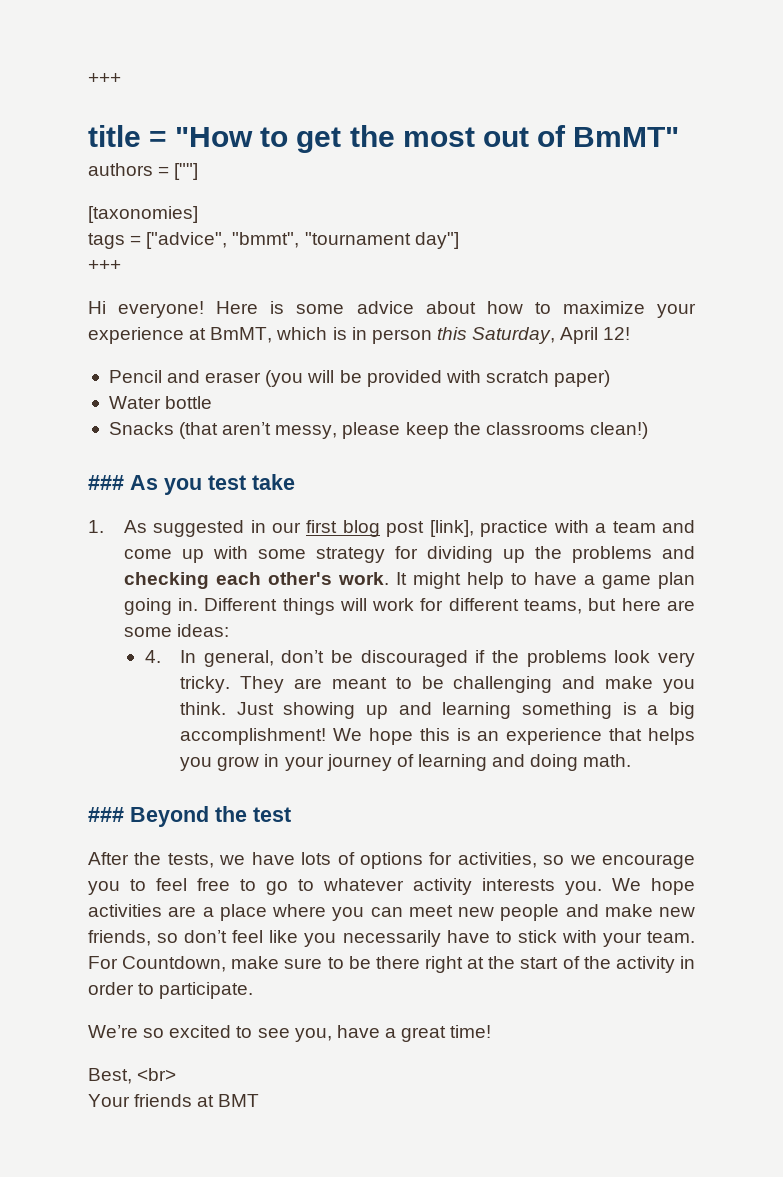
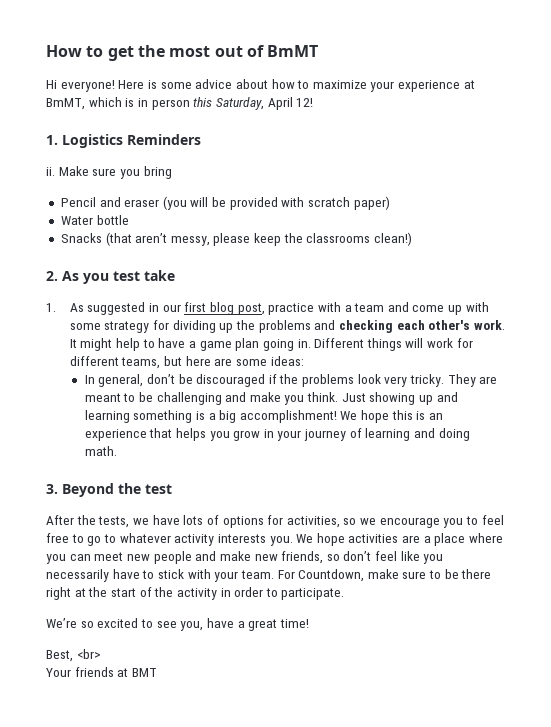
[88,73,121,84] [88,125,254,147] +++ // title = "How -> [46,45,82,57] How
[572,127,679,147] [88,163,199,180] [88,206,198,223] [88,232,459,249] [88,260,121,271] BmMT" // authors = [""] // [taxonomies] // tags = ["advice", "bmmt", "tournament day"] // +++ -> [267,45,319,57] BmMT
(631, 333) none -> [46,134,201,148] [46,166,172,179] // 1. Logistics Reminders // ii. Make sure you bring
[88,475,124,490] ### -> [46,271,58,281] 2.
[386,520,474,537] post [link], -> [237,303,265,315] post,
[144,650,161,663] 4. -> (304, 361) none
[88,807,124,822] ### -> [46,484,58,494] 3.

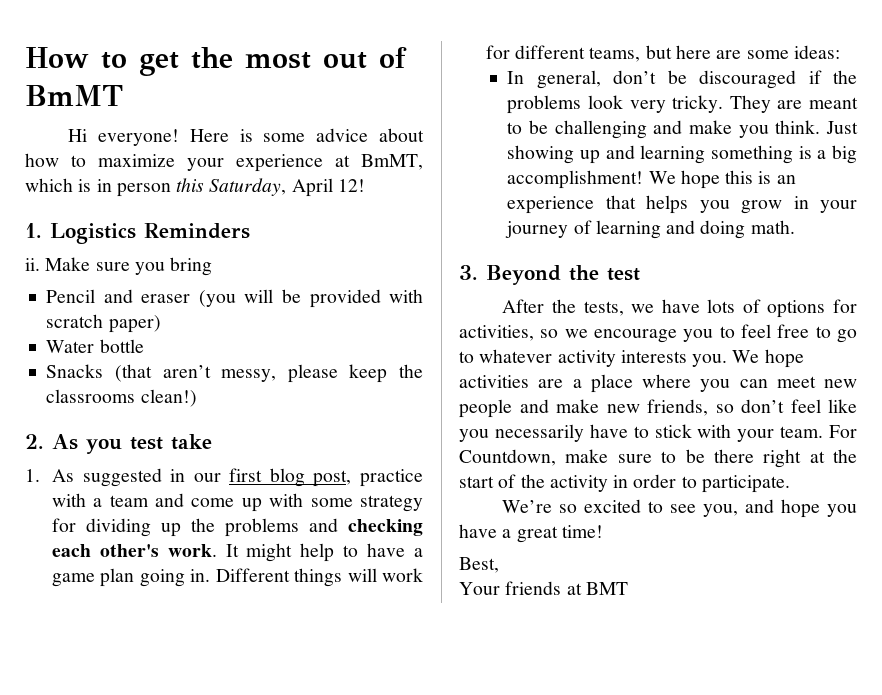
(204, 626) none -> [745,499,857,518] and hope you
[76,649,101,659] <br> -> (499, 565) none

